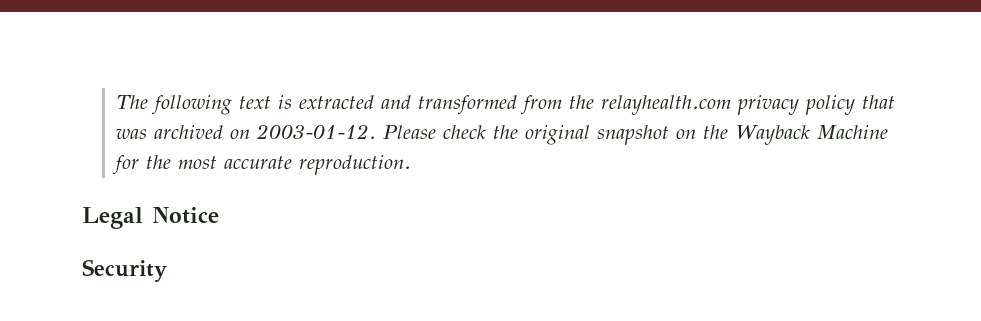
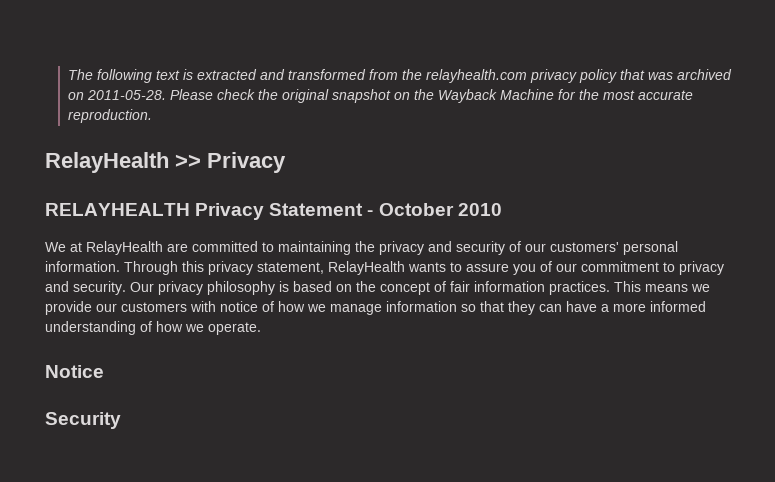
[256,124,377,139] 2003-01-12. -> [86,90,166,100] 2011-05-28.
[82,207,143,229] Legal -> [45,152,286,173] [45,203,502,220] [45,241,678,255] [45,261,724,275] [45,281,710,295] [45,301,706,315] [45,321,261,335] RelayHealth >> Privacy // RELAYHEALTH Privacy Statement - October 2010 // We at RelayHealth are committed to maintaining the privacy and security of our customers' personal information. Through this privacy statement, RelayHealth wants to assure you of our commitment to privacy and security. Our privacy philosophy is based on the concept of fair information practices. This means we provide our customers with notice of how we manage information so that they can have a more informed understanding of how we operate. //

